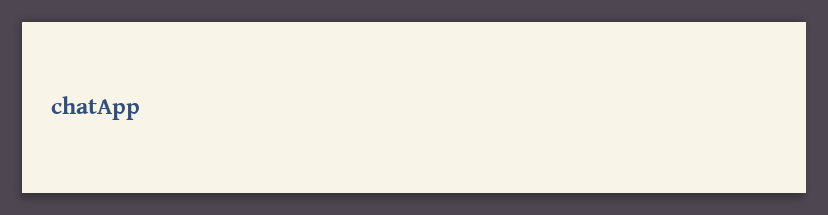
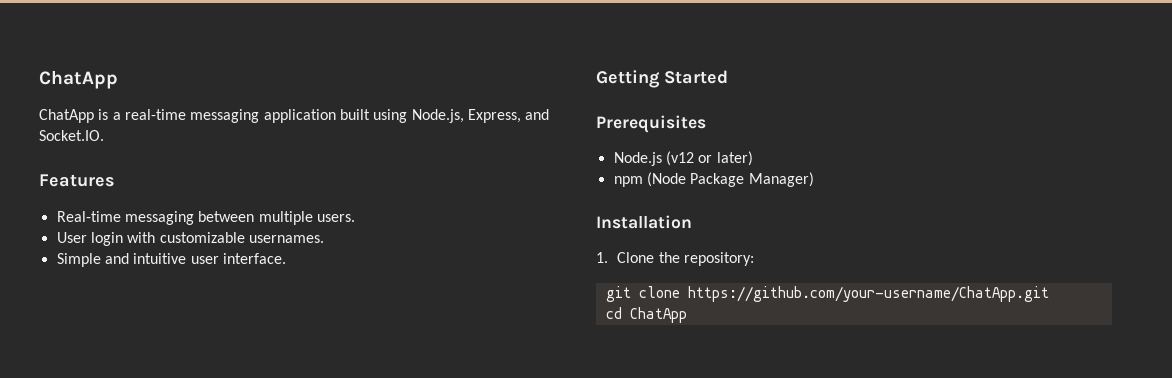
[51,96,140,120] chatApp -> [39,70,118,89] [39,109,550,123] [39,130,104,141] [39,174,115,187] [56,211,355,225] [56,232,324,246] [56,253,286,267] [596,70,728,88] [596,115,706,133] [613,151,753,166] [613,172,814,187] [596,215,692,229] [596,252,754,266] [605,286,1049,302] [605,307,687,323] ChatApp // ChatApp is a real-time messaging application built using Node.js, Express, and Socket.IO. // Features // Real-time messaging between multiple users. // User login with customizable usernames. // Simple and intuitive user interface. // Getting Started // Prerequisites // Node.js (v12 or later) // npm (Node Package Manager) // Installation // 1. Clone the repository: // git clone https://github.com/your-username/ChatApp.git // cd ChatApp

